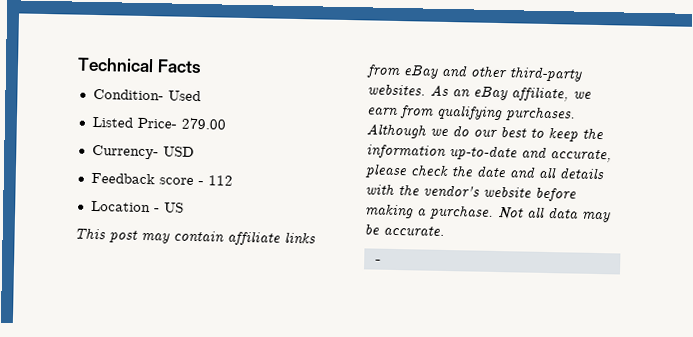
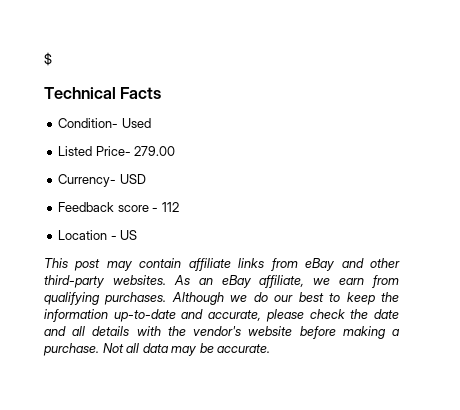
(77, 65) none -> [44,52,52,66] $ //
[372,259,383,264] // - -> (271, 348) none

